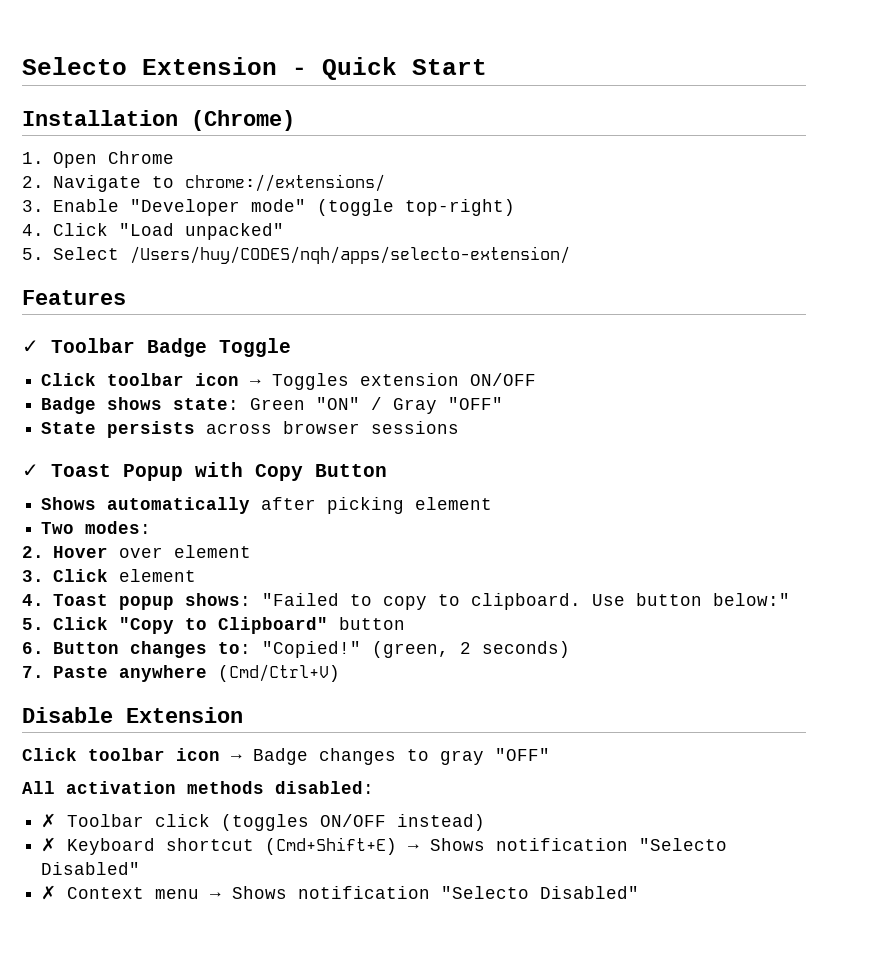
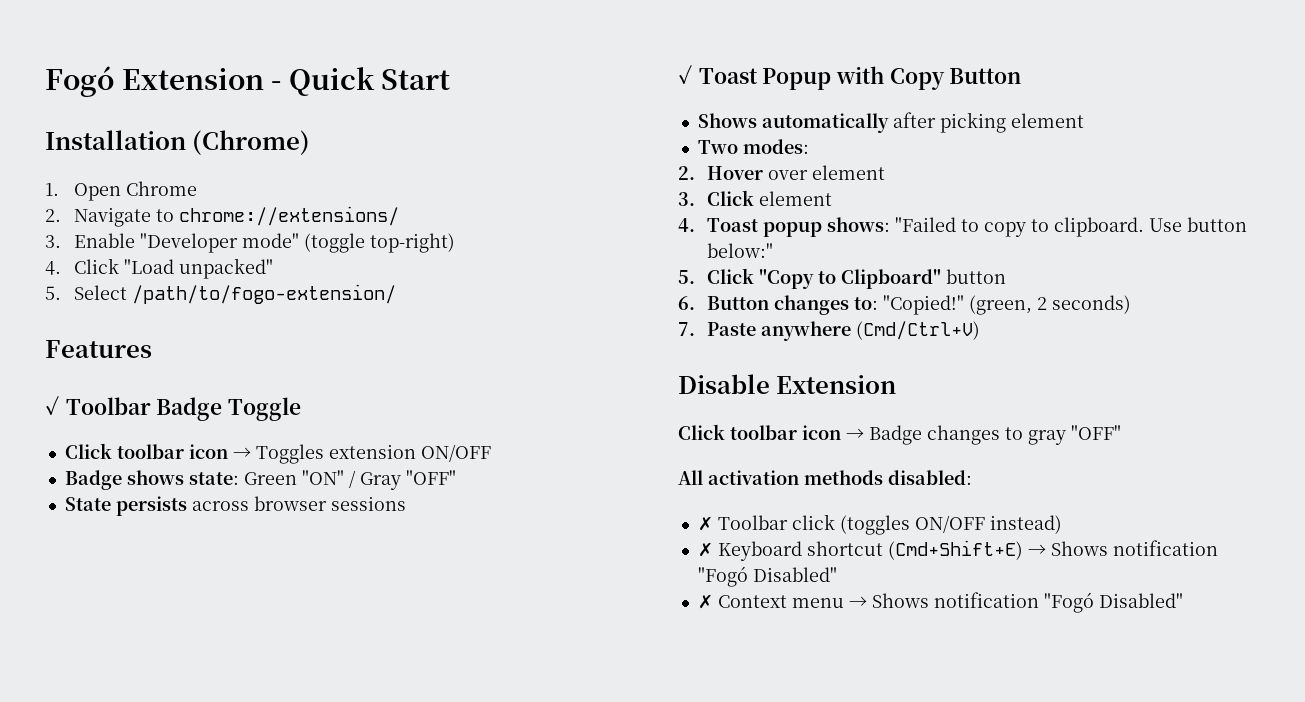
[22,57,127,75] Selecto -> [45,66,114,97] Fogó
[129,246,570,264] /Users/huy/CODES/nqh/apps/selecto-extension/ -> [132,284,397,304] /path/to/fogo-extension/
[639,838,728,851] "Selecto -> [697,566,748,587] "Fogó
[441,886,530,899] "Selecto -> [1043,592,1094,613] "Fogó

